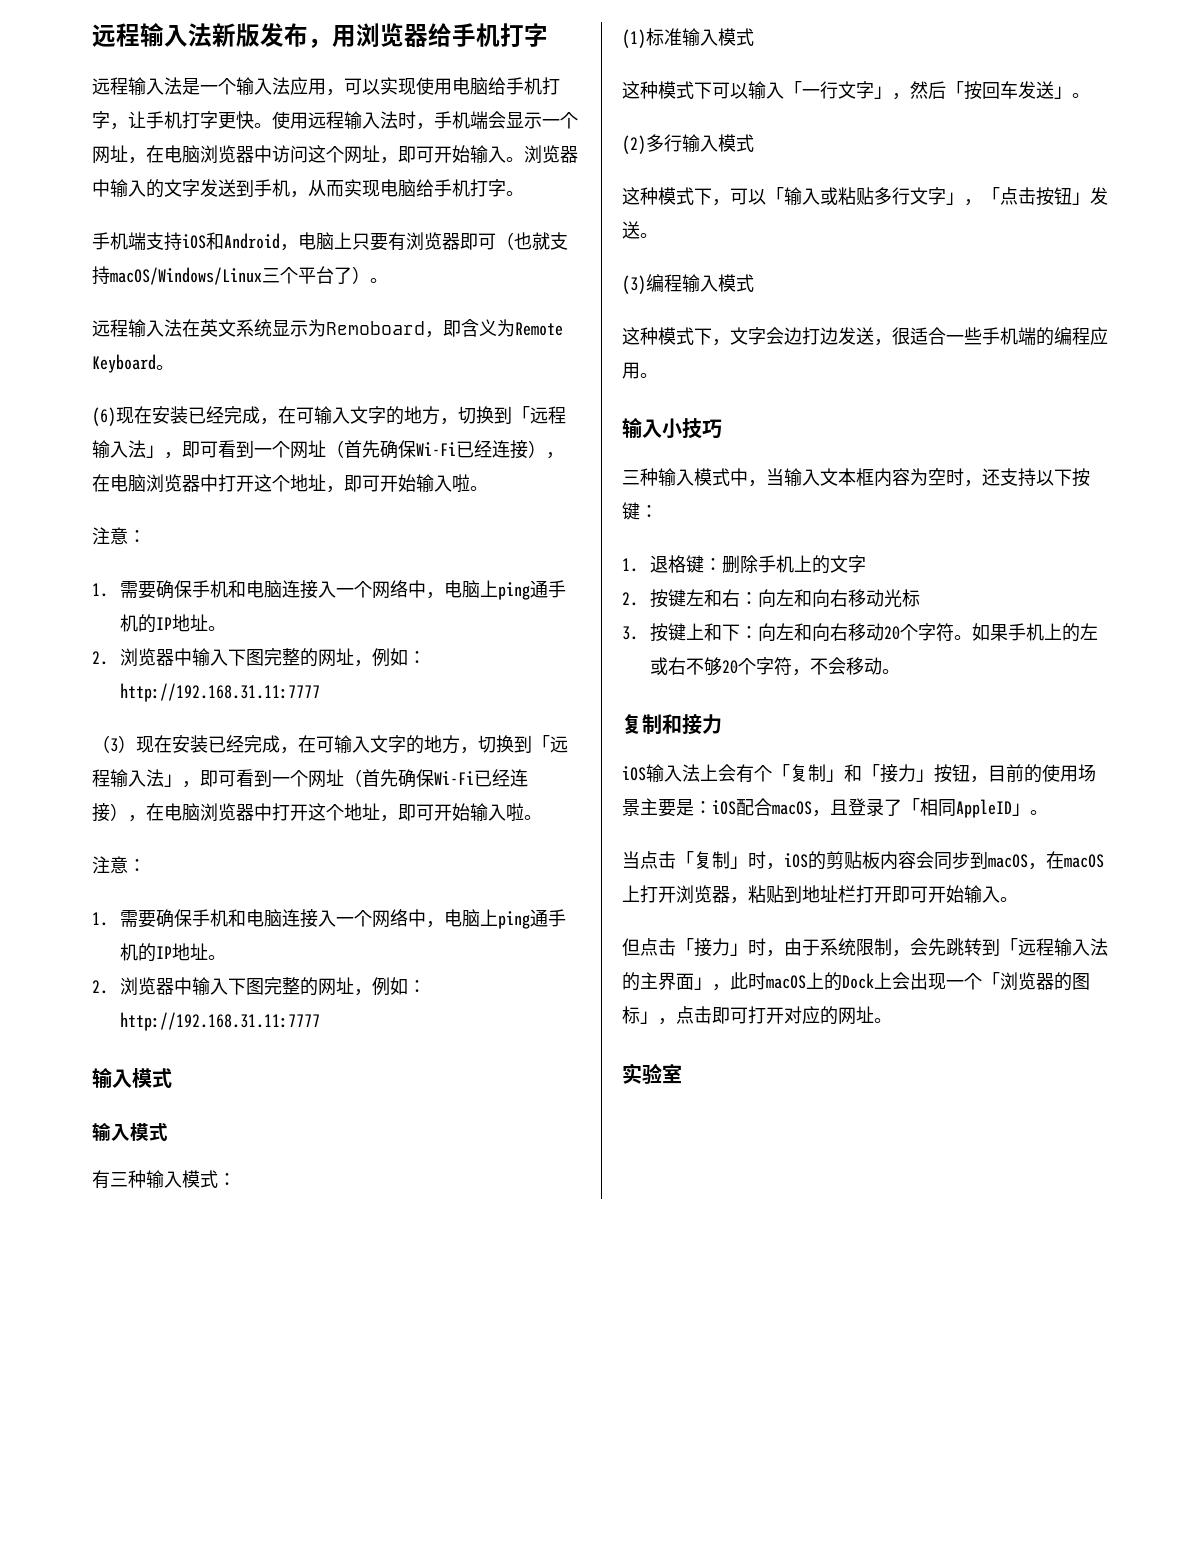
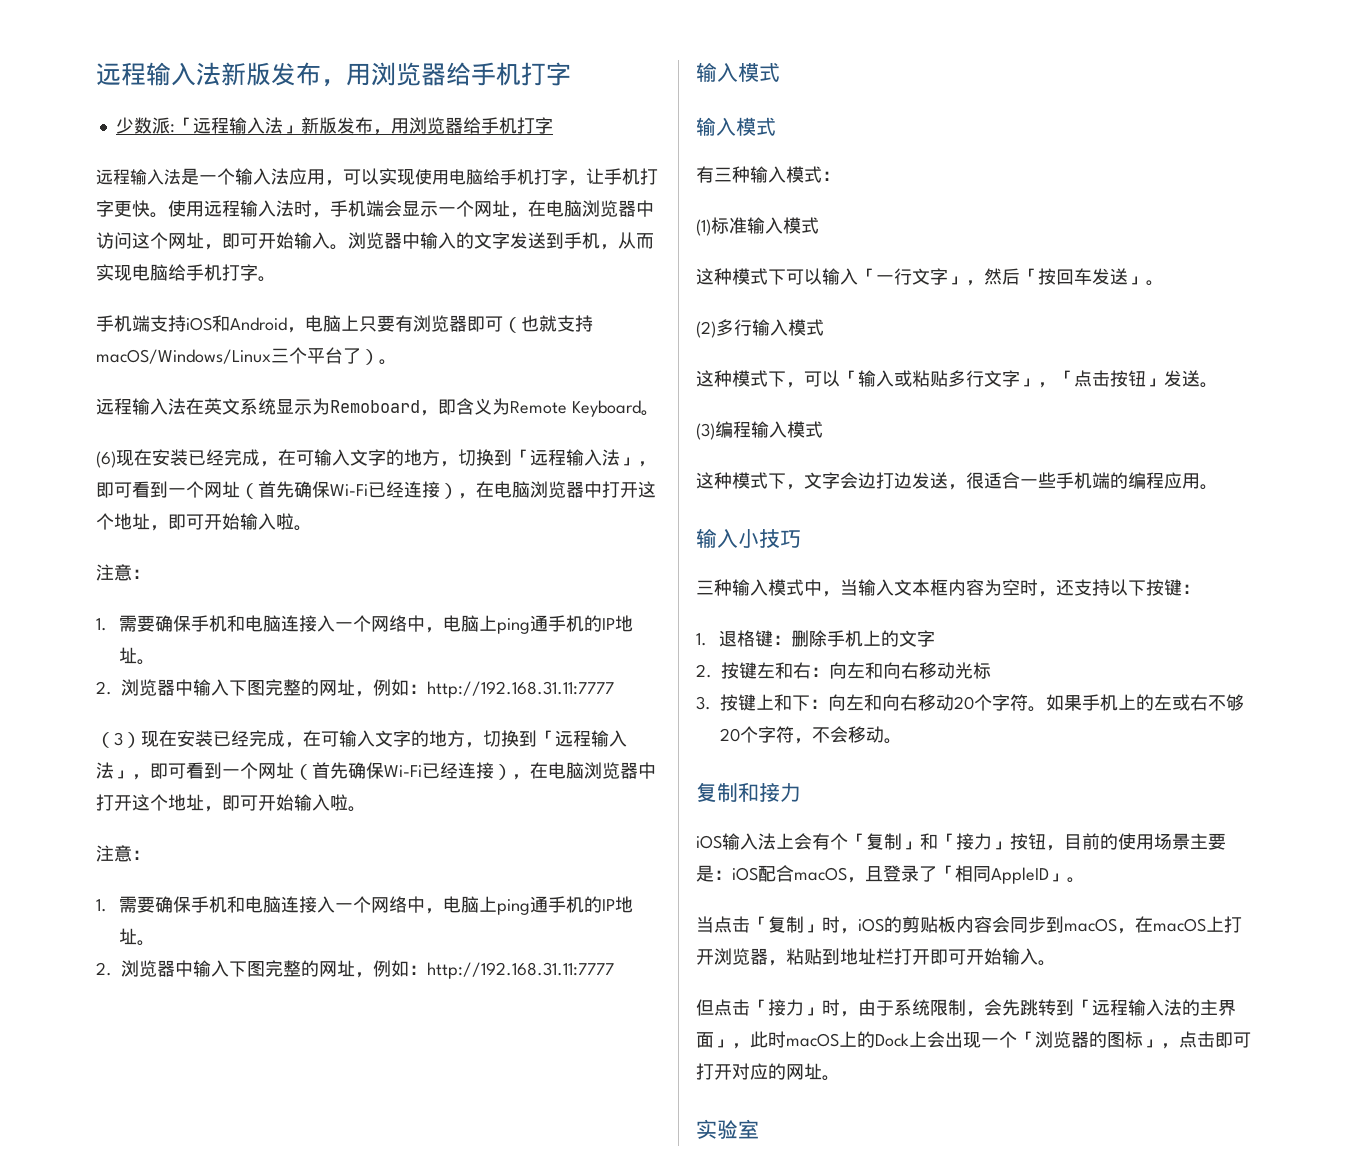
(548, 35) none -> [115,117,553,135] // 少数派:「远程输入法」新版发布，用浏览器给手机打字

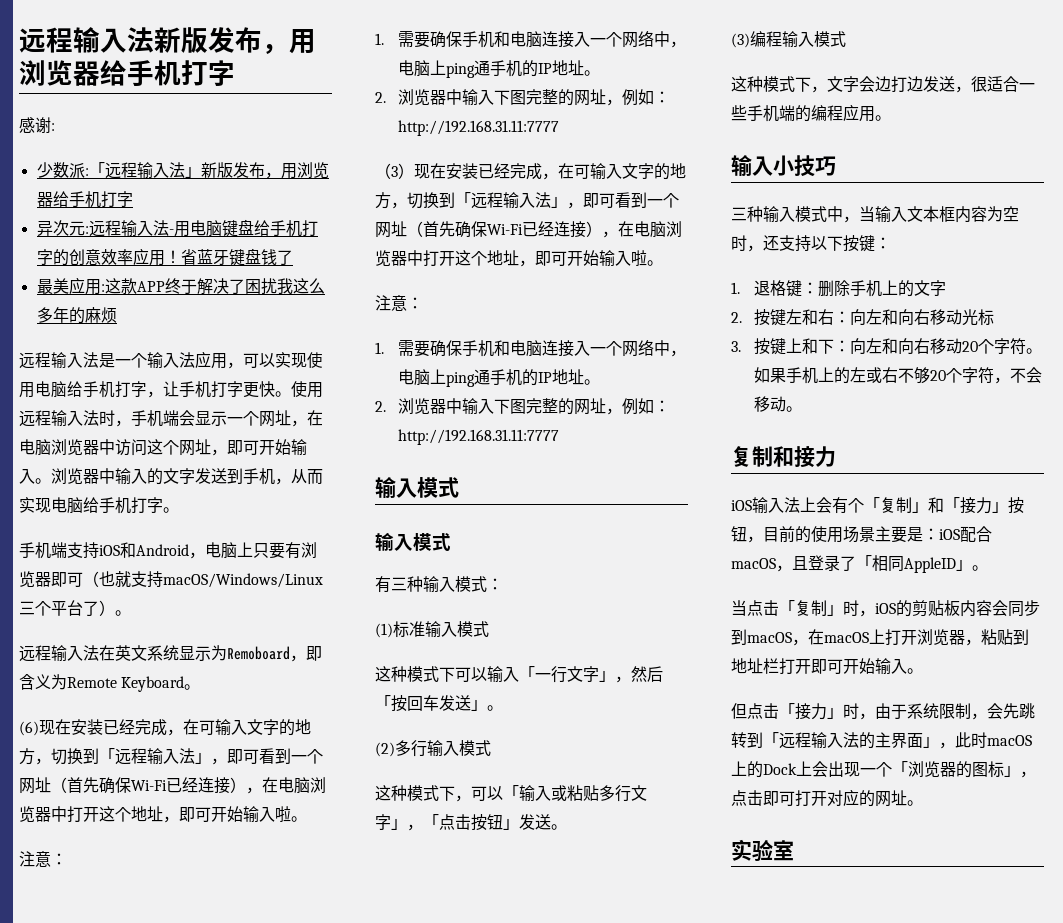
(571, 74) none -> [19,117,55,133] // 感谢:
(553, 125) none -> [36,219,318,237] [36,248,293,266] [36,277,325,295] [36,307,117,324] // 异次元:远程输入法-用电脑键盘给手机打字的创意效率应用！省蓝牙键盘钱了 // 最美应用:这款APP终于解决了困扰我这么多年的麻烦

